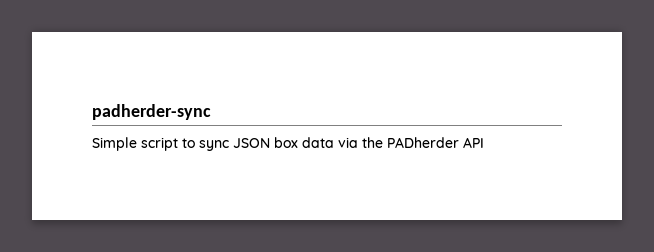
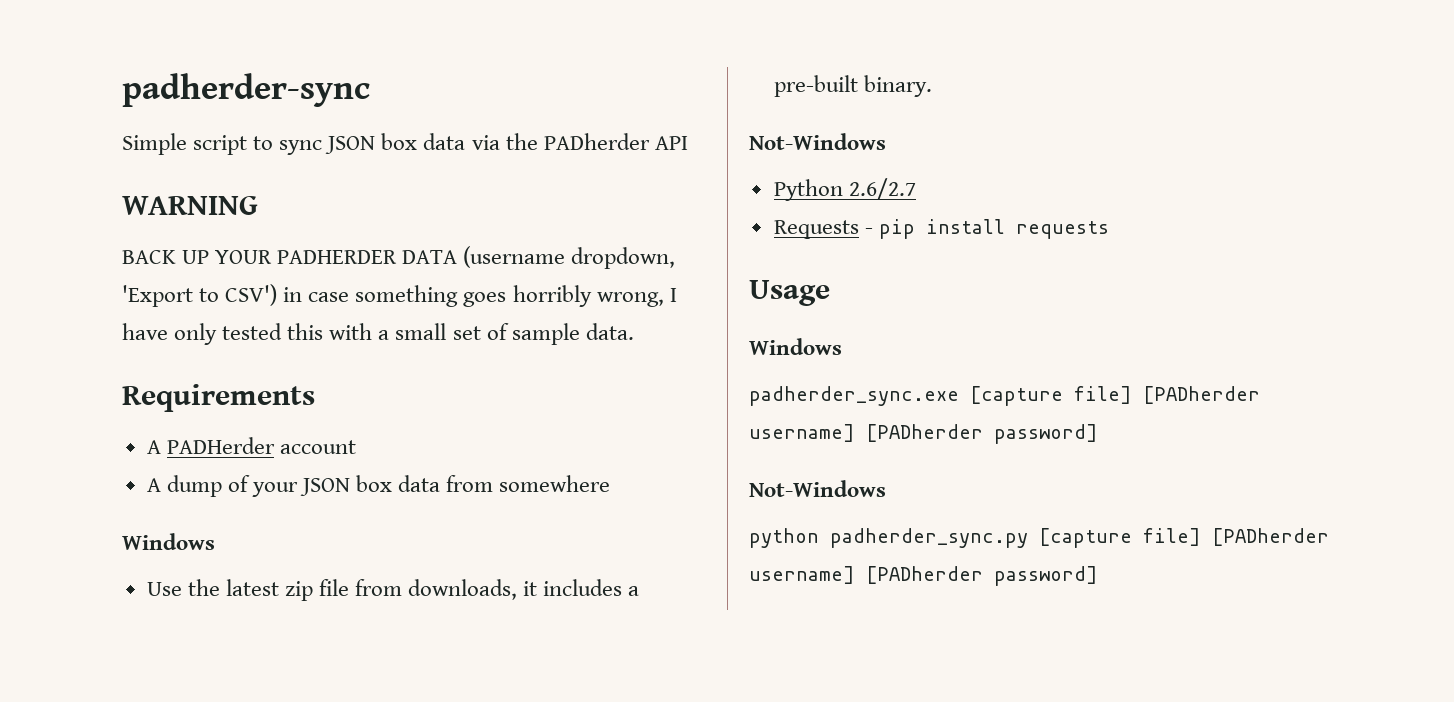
(484, 142) none -> [122,196,258,215] [122,246,676,269] [122,284,677,307] [122,323,634,345] [122,384,315,412] [146,437,356,454] [146,475,611,497] [122,533,215,550] [146,579,640,601] [773,75,932,97] [749,133,886,150] [773,178,916,201] [773,219,1109,239] [749,280,830,306] [749,338,842,355] [749,386,1260,406] [749,424,1098,444] [749,480,886,497] [749,528,1329,548] [749,566,1098,586] // WARNING // BACK UP YOUR PADHERDER DATA (username dropdown, 'Export to CSV') in case something goes horribly wrong, I have only tested this with a small set of sample data. // Requirements // A PADHerder account // A dump of your JSON box data from somewhere // Windows // Use the latest zip file from downloads, it includes a pre-built binary. // Not-Windows // Python 2.6/2.7 // Requests - pip install requests // Usage // Windows // padherder_sync.exe [capture file] [PADherder username] [PADherder password] // Not-Windows // python padherder_sync.py [capture file] [PADherder username] [PADherder password]

